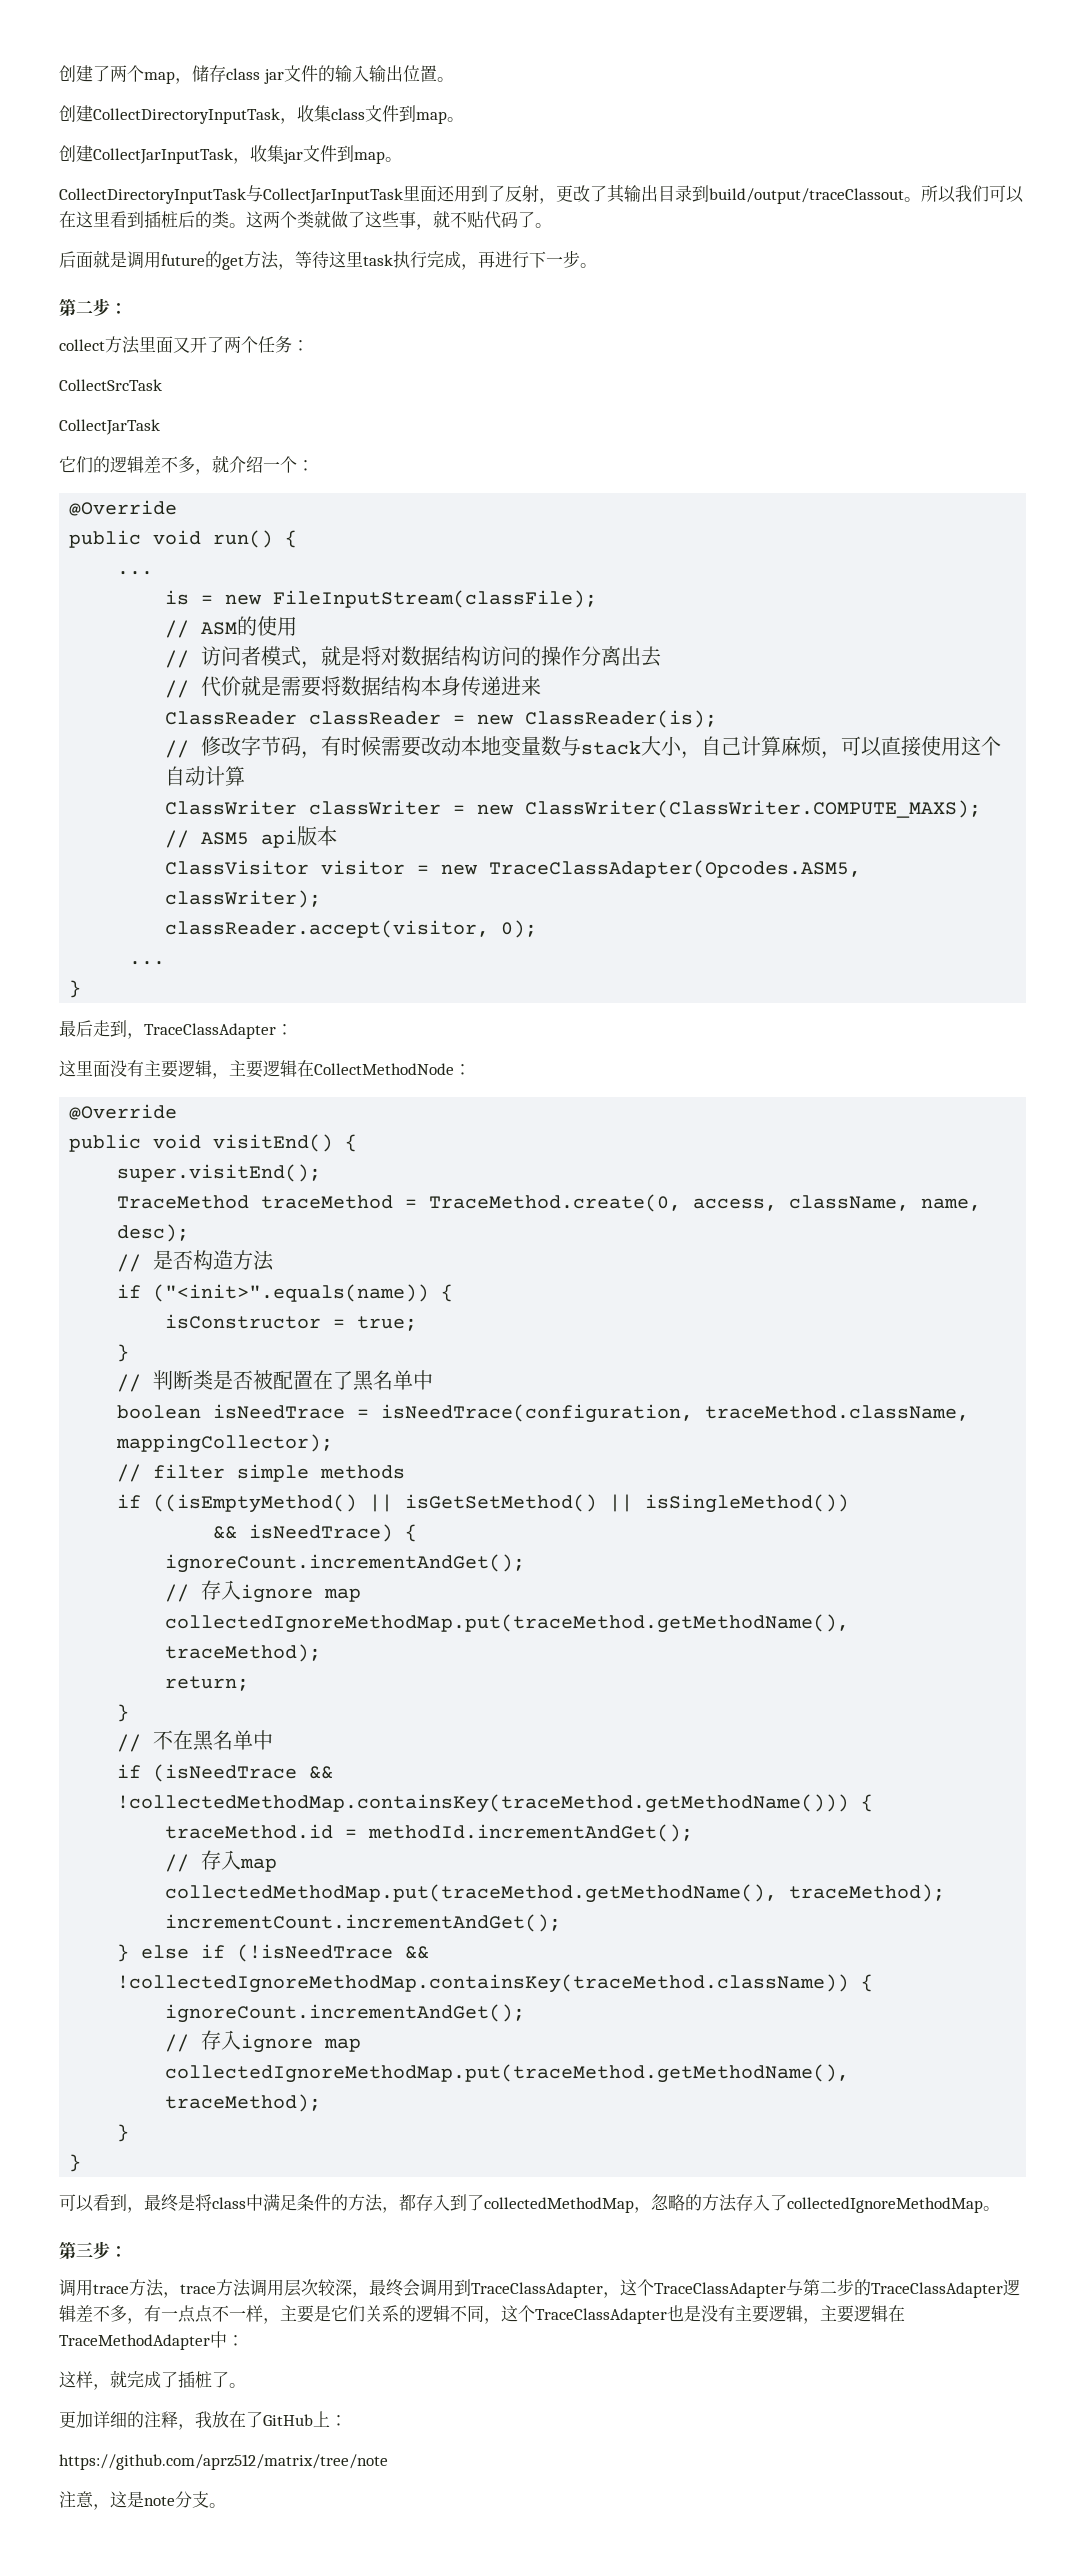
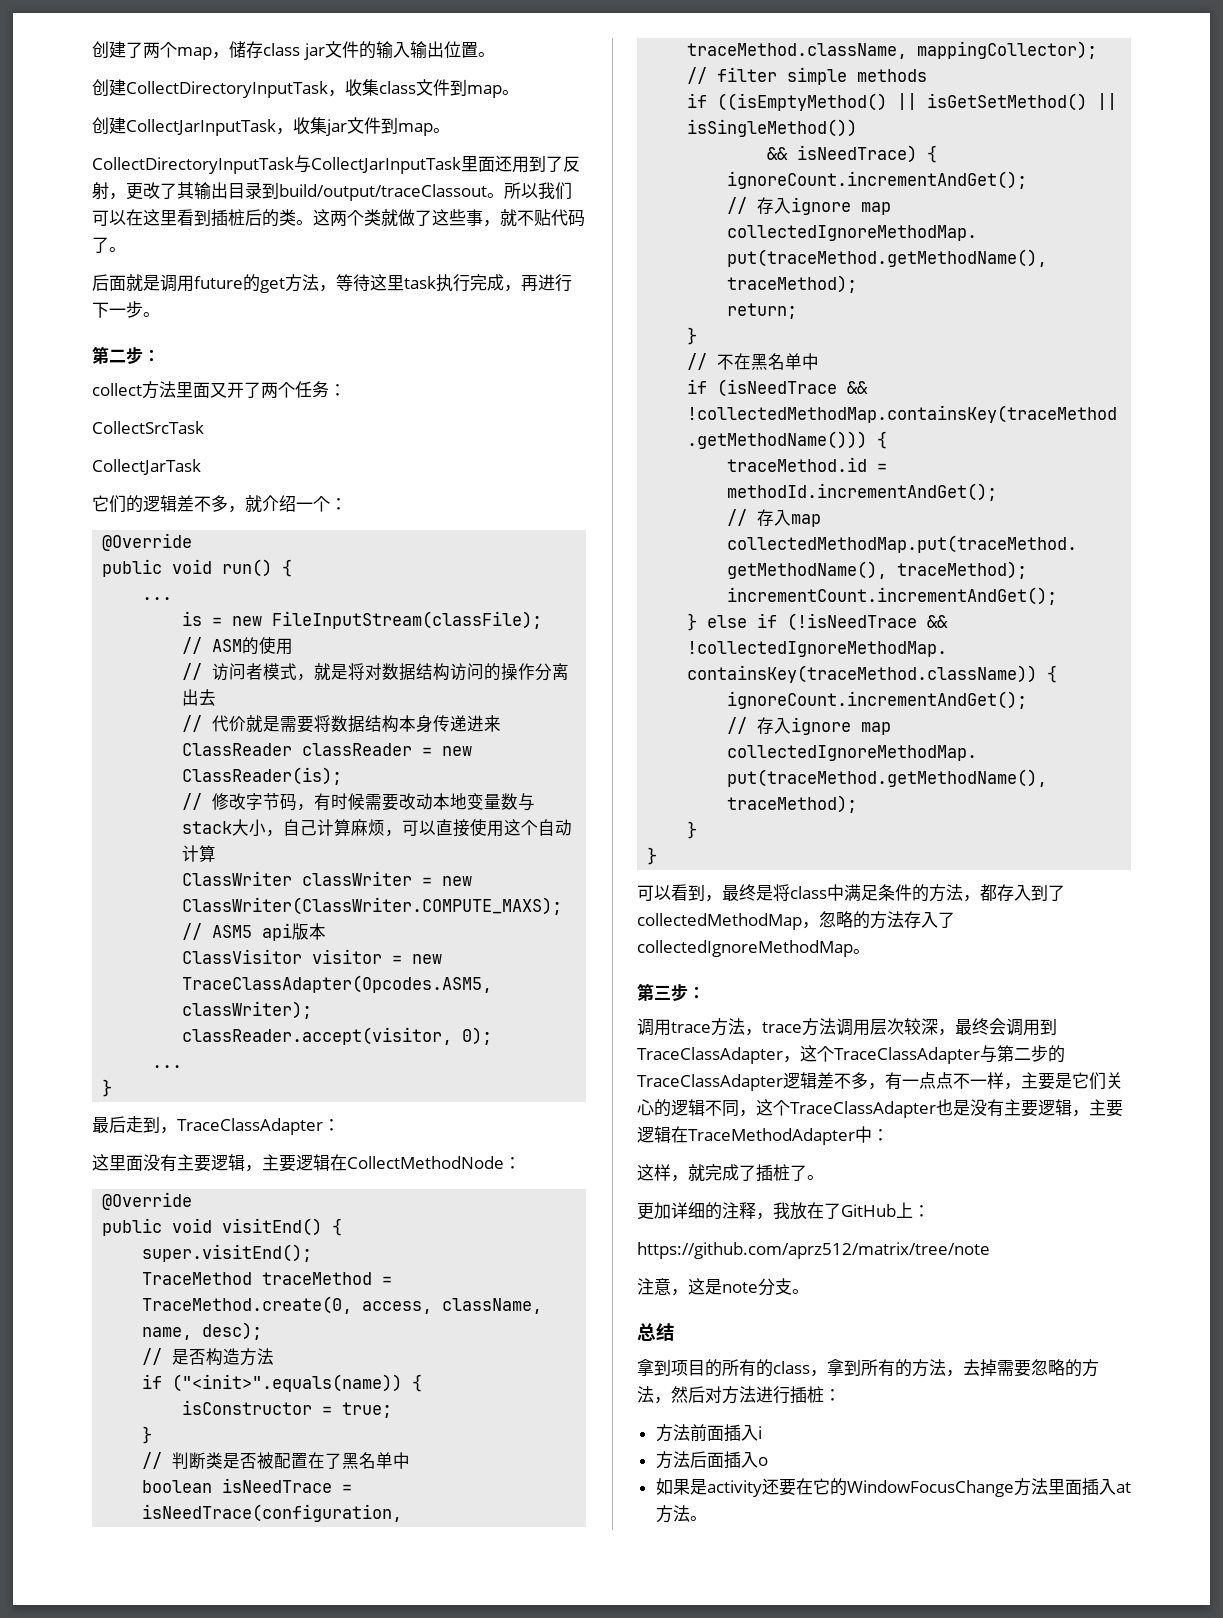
[382,2305,399,2322] 系 -> [637,1099,654,1116] 心
(226, 2505) none -> [637,1323,675,1341] [637,1359,1099,1377] [637,1386,841,1404] [655,1424,762,1442] [655,1451,768,1469] [655,1478,1131,1497] [655,1505,707,1523] // 总结 // 拿到项目的所有的class，拿到所有的方法，去掉需要忽略的方法，然后对方法进行插桩： // 方法前面插入i // 方法后面插入o // 如果是activity还要在它的WindowFocusChange方法里面插入at方法。

